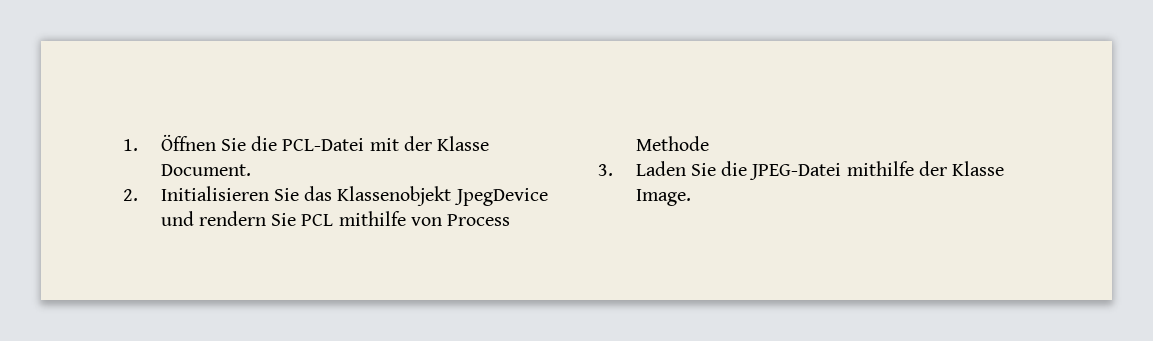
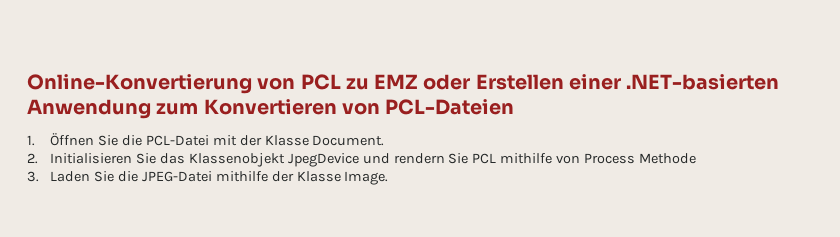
(123, 145) none -> [27,74,780,94] [27,99,515,119] Online-Konvertierung von PCL zu EMZ oder Erstellen einer .NET-basierten Anwendung zum Konvertieren von PCL-Dateien //

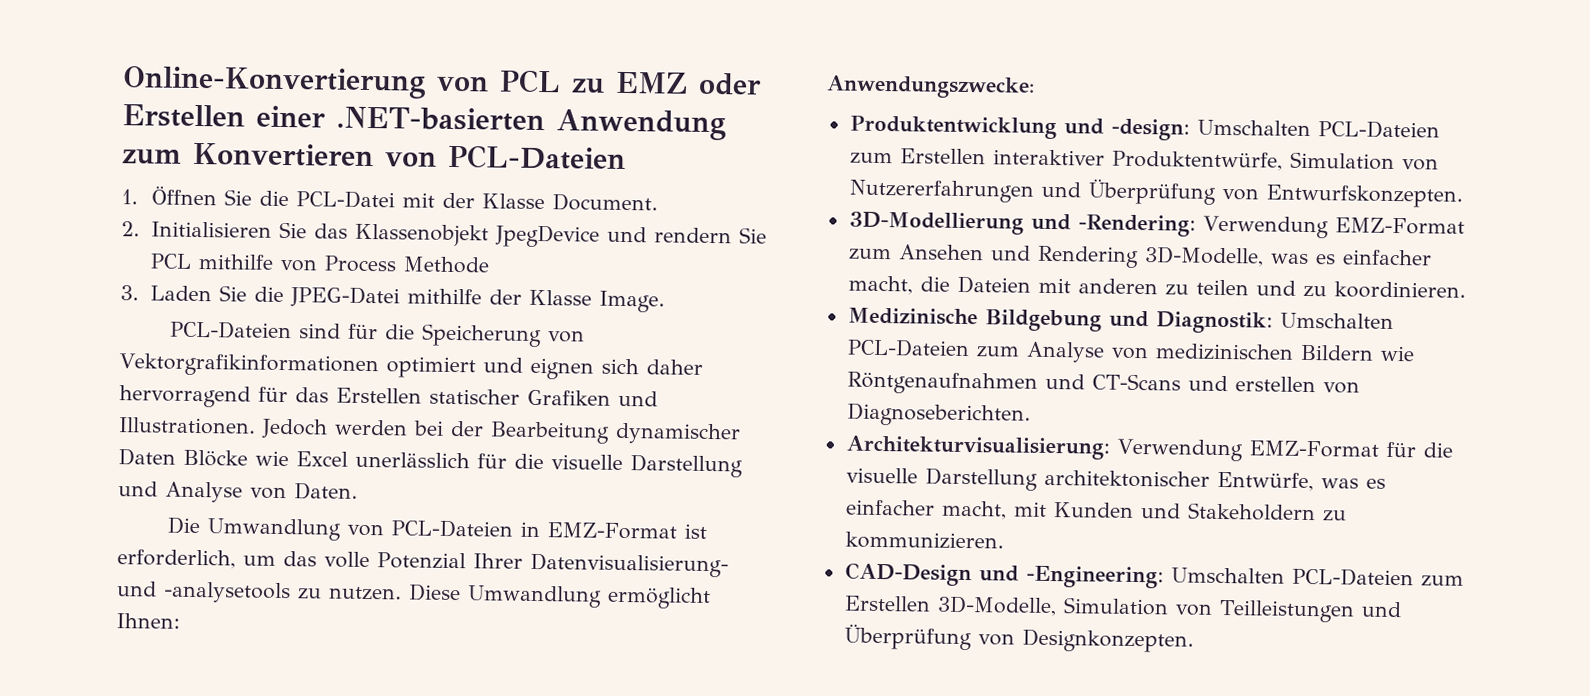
(389, 178) none -> [169,320,585,348] [119,353,703,380] [119,385,658,408] [118,417,741,445] [118,448,743,478] [118,481,358,503] [166,516,707,541] [117,549,729,578] [117,581,711,610] [116,613,180,629] [826,75,1035,99] [849,115,1440,141] [849,148,1439,171] [848,179,1463,208] [848,211,1465,239] [848,244,1432,269] [847,275,1466,299] [847,307,1394,334] [846,338,1415,363] [846,371,1360,395] [846,402,1031,427] [845,435,1453,462] [845,467,1386,492] [845,499,1347,522] [844,531,1004,550] [844,562,1464,589] [843,595,1402,623] [843,624,1194,653] // PCL-Dateien sind für die Speicherung von Vektorgrafikinformationen optimiert und eignen sich daher hervorragend für das Erstellen statischer Grafiken und Illustrationen. Jedoch werden bei der Bearbeitung dynamischer Daten Blöcke wie Excel unerlässlich für die visuelle Darstellung und Analyse von Daten. // Die Umwandlung von PCL-Dateien in EMZ-Format ist erforderlich, um das volle Potenzial Ihrer Datenvisualisierung- und -analysetools zu nutzen. Diese Umwandlung ermöglicht Ihnen: // Anwendungszwecke: // Produktentwicklung und -design: Umschalten PCL-Dateien zum Erstellen interaktiver Produktentwürfe, Simulation von Nutzererfahrungen und Überprüfung von Entwurfskonzepten. // 3D-Modellierung und -Rendering: Verwendung EMZ-Format zum Ansehen und Rendering 3D-Modelle, was es einfacher macht, die Dateien mit anderen zu teilen und zu koordinieren. // Medizinische Bildgebung und Diagnostik: Umschalten PCL-Dateien zum Analyse von medizinischen Bildern wie Röntgenaufnahmen und CT-Scans und erstellen von Diagnoseberichten. // Architekturvisualisierung: Verwendung EMZ-Format für die visuelle Darstellung architektonischer Entwürfe, was es einfacher macht, mit Kunden und Stakeholdern zu kommunizieren. // CAD-Design und -Engineering: Umschalten PCL-Dateien zum Erstellen 3D-Modelle, Simulation von Teilleistungen und Überprüfung von Designkonzepten.

